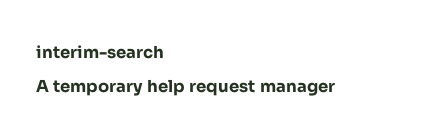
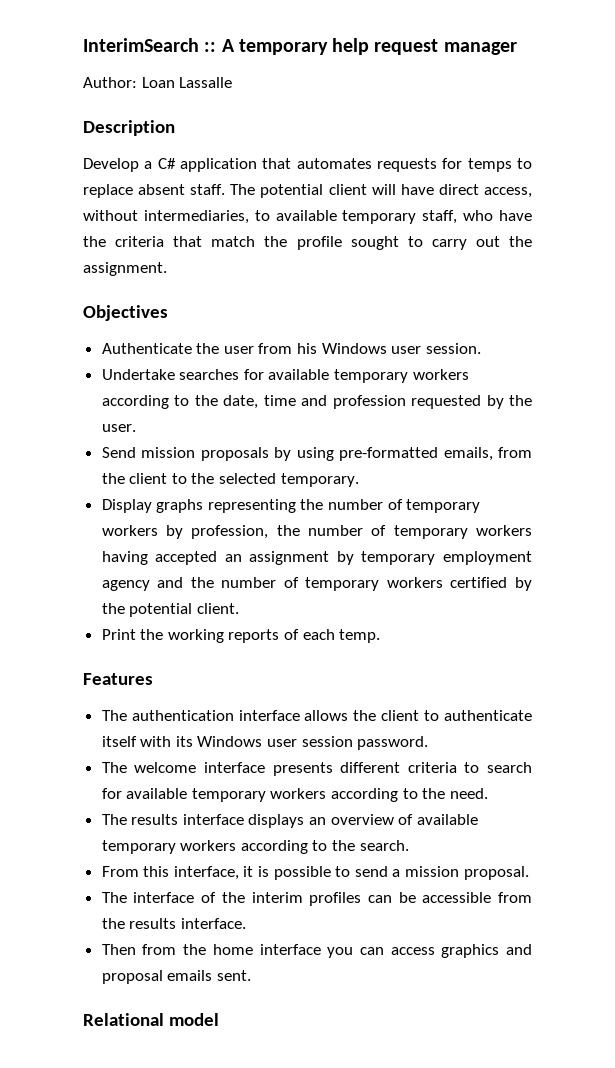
[36,45,164,59] interim-search // -> [83,38,217,52] InterimSearch ::
(335, 89) none -> [83,77,233,88] [83,120,175,136] [83,158,532,172] [83,184,532,198] [83,210,532,224] [83,236,533,250] [83,262,167,276] [83,305,168,321] [101,343,481,354] [101,369,469,383] [101,395,532,409] [101,424,136,432] [101,447,532,461] [101,473,359,487] [101,499,481,513] [101,525,532,539] [101,551,532,565] [101,577,532,591] [101,603,239,617] [101,629,381,643] [83,673,153,685] [101,710,532,721] [101,736,429,750] [101,762,532,776] [101,788,488,802] [101,814,478,828] [101,840,409,854] [101,866,529,880] [101,892,532,906] [101,918,246,929] [101,944,532,958] [101,970,251,984] [83,1013,219,1026] // Author: Loan Lassalle // Description // Develop a C# application that automates requests for temps to replace absent staff. The potential client will have direct access, without intermediaries, to available temporary staff, who have the criteria that match the profile sought to carry out the assignment. // Objectives // Authenticate the user from his Windows user session. // Undertake searches for available temporary workers according to the date, time and profession requested by the user. // Send mission proposals by using pre-formatted emails, from the client to the selected temporary. // Display graphs representing the number of temporary workers by profession, the number of temporary workers having accepted an assignment by temporary employment agency and the number of temporary workers certified by the potential client. // Print the working reports of each temp. // Features // The authentication interface allows the client to authenticate itself with its Windows user session password. // The welcome interface presents different criteria to search for available temporary workers according to the need. // The results interface displays an overview of available temporary workers according to the search. // From this interface, it is possible to send a mission proposal. // The interface of the interim profiles can be accessible from the results interface. // Then from the home interface you can access graphics and proposal emails sent. // Relational model

